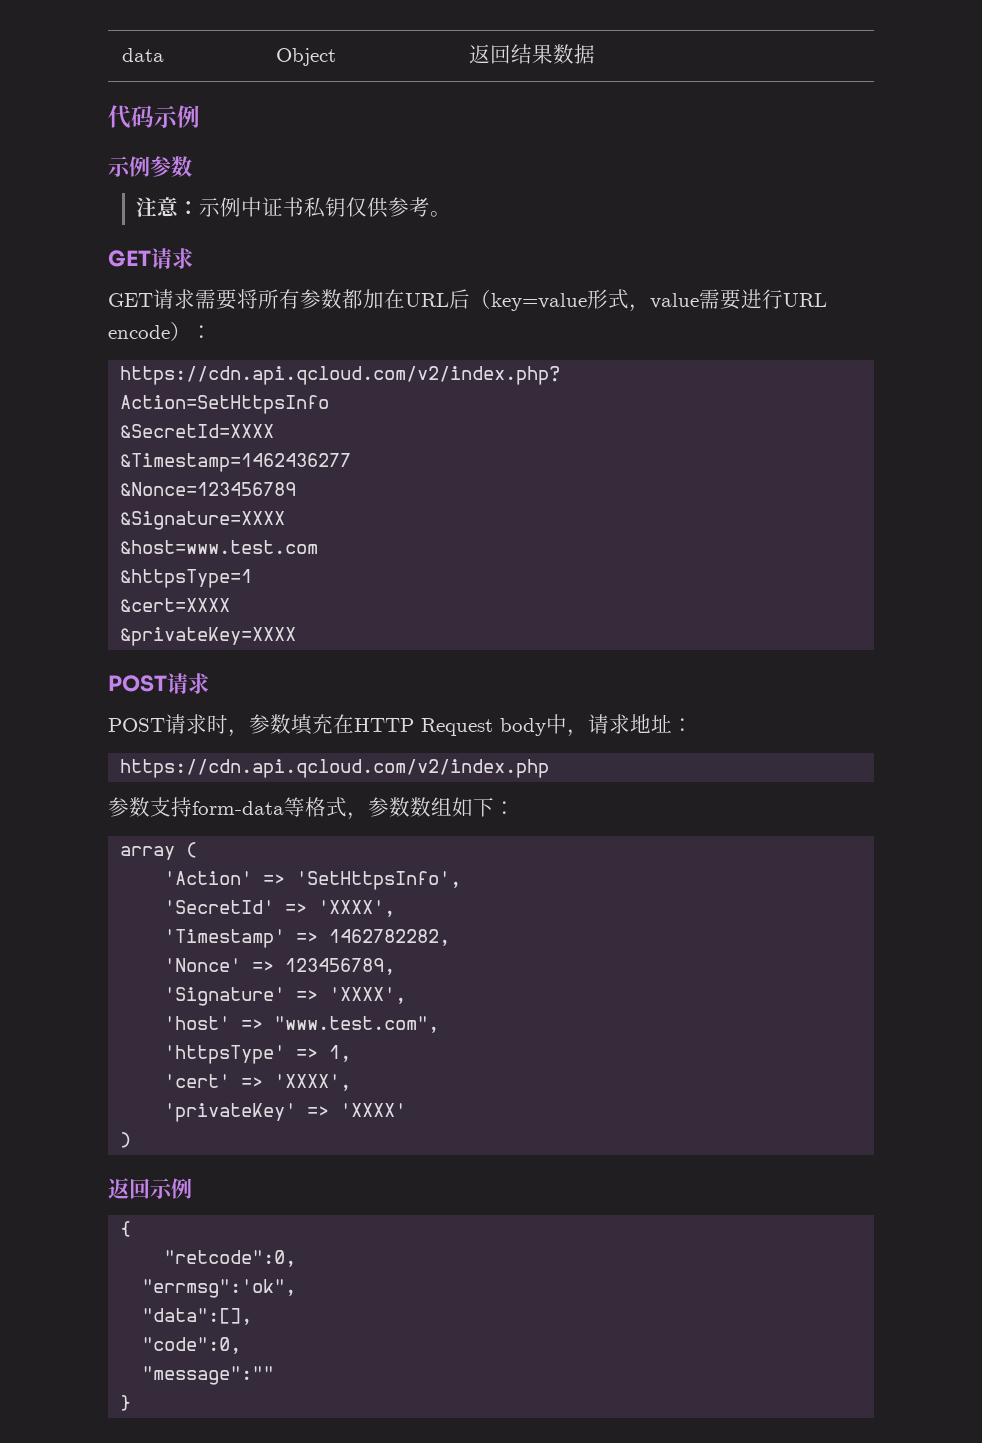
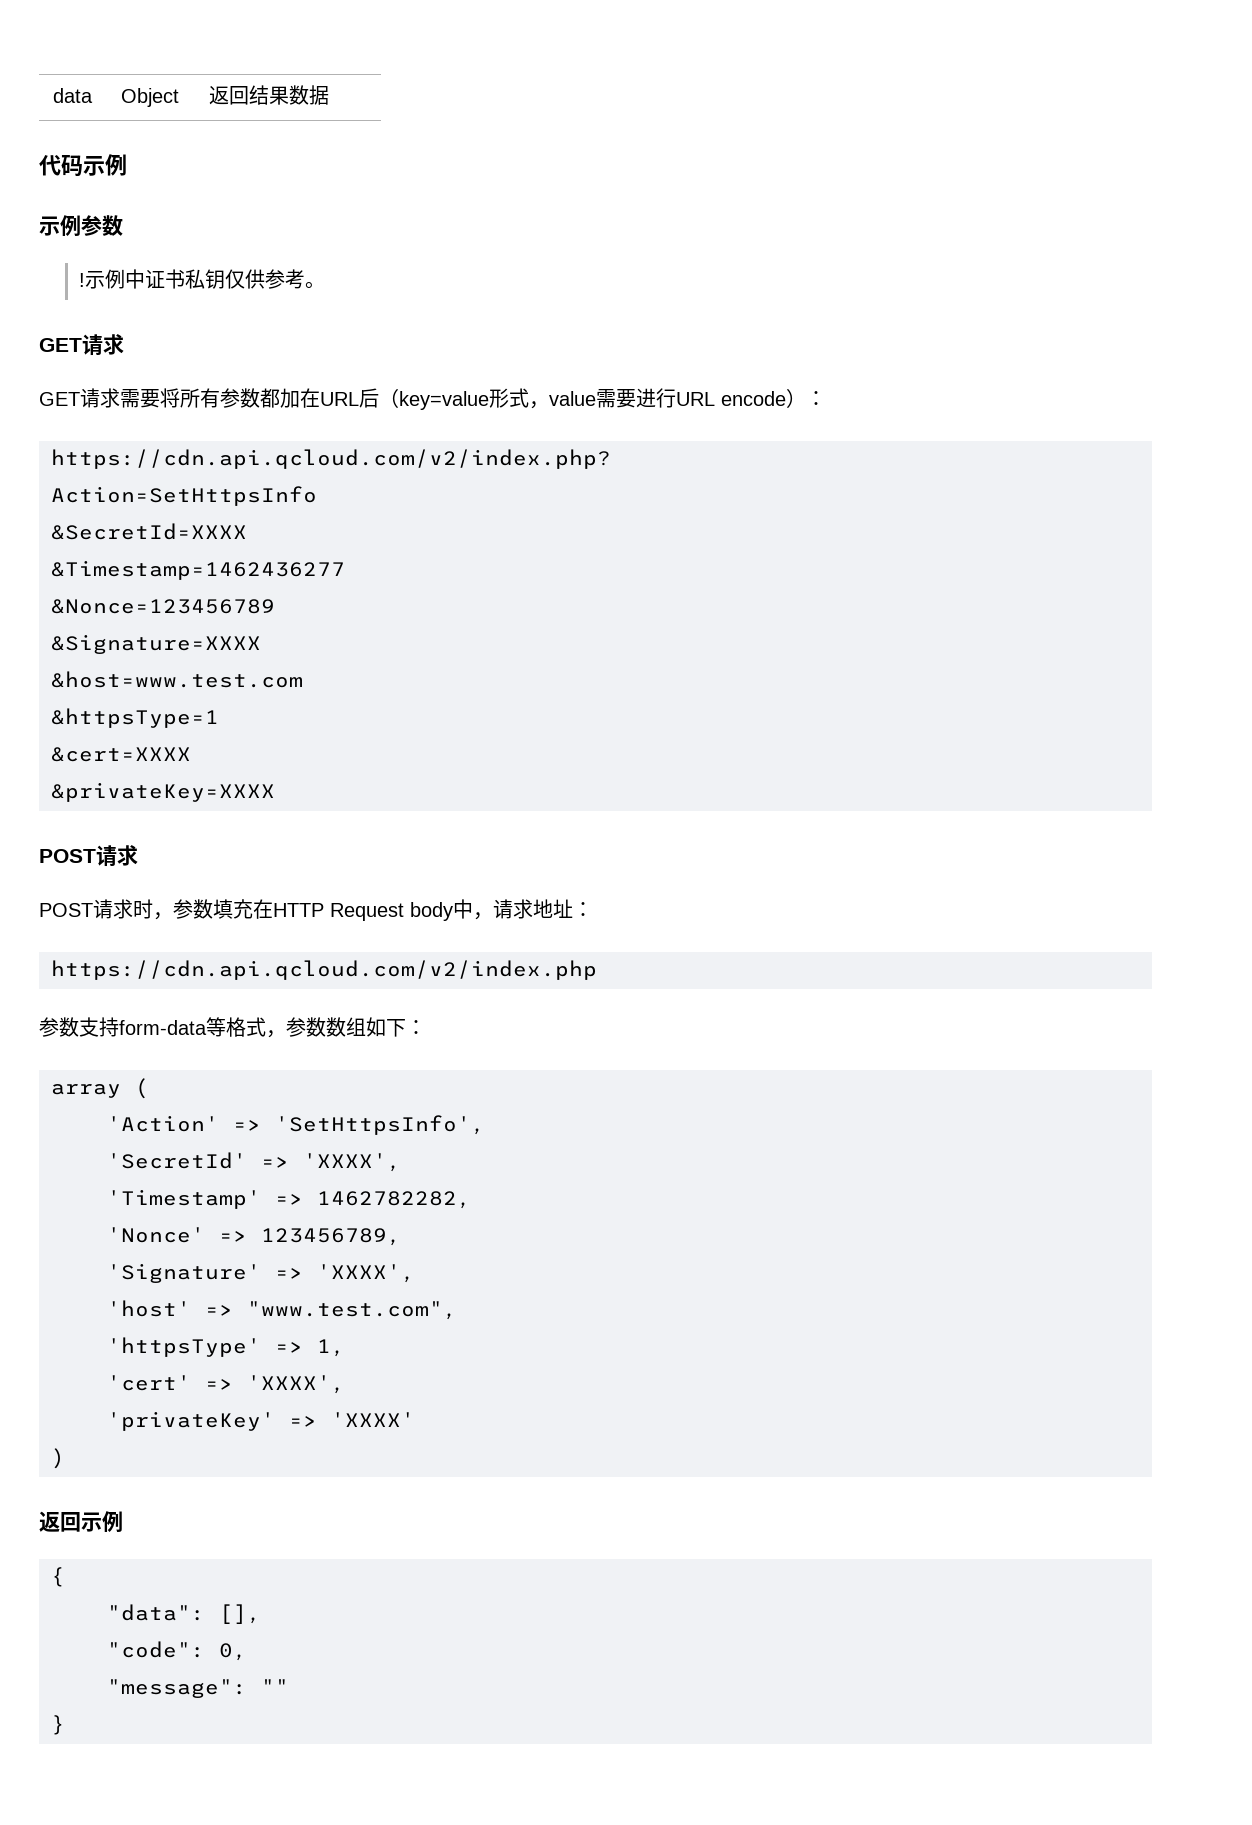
[136,197,200,217] 注意： -> [78,273,85,287] !
[164,1250,297,1267] [142,1279,297,1298] [142,1308,253,1325] [142,1337,242,1354] [142,1366,275,1385] "retcode":0, // "errmsg":'ok", // "data":[], // "code":0, // "message":"" -> [107,1604,261,1624] [107,1641,247,1661] [107,1679,289,1698] "data": [], // "code": 0, // "message": ""

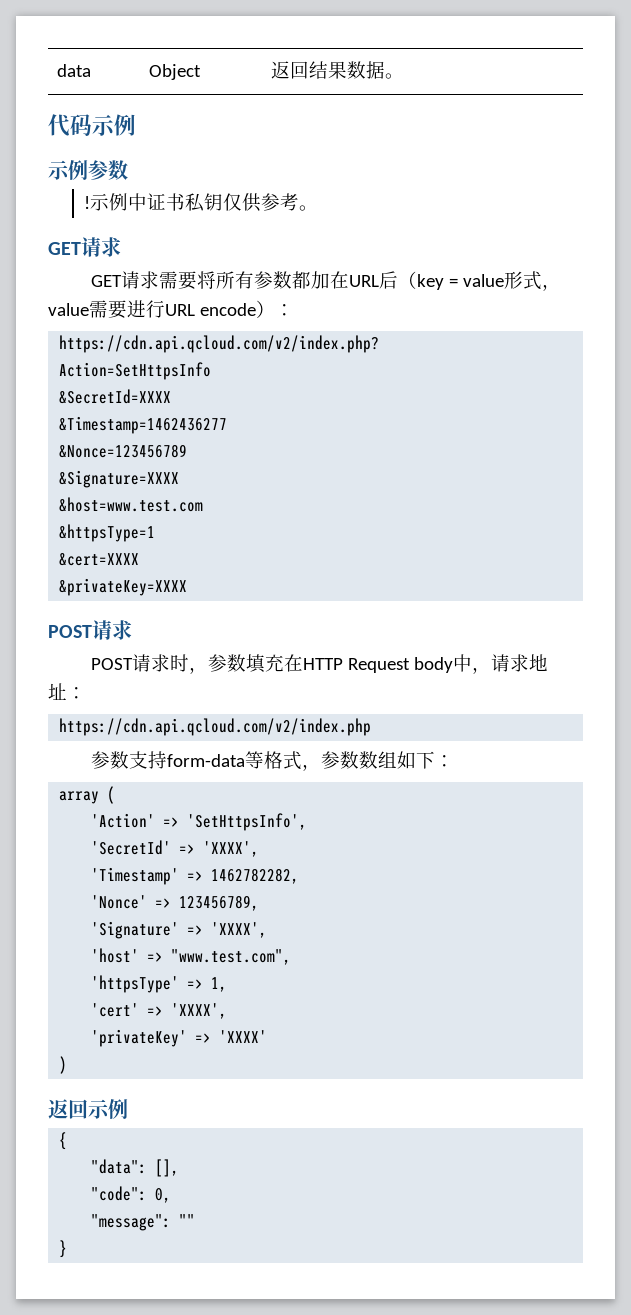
(330, 95) none -> [385,73,405,79] 。
[399,391,489,410] key=value -> [416,274,504,290] key = value

